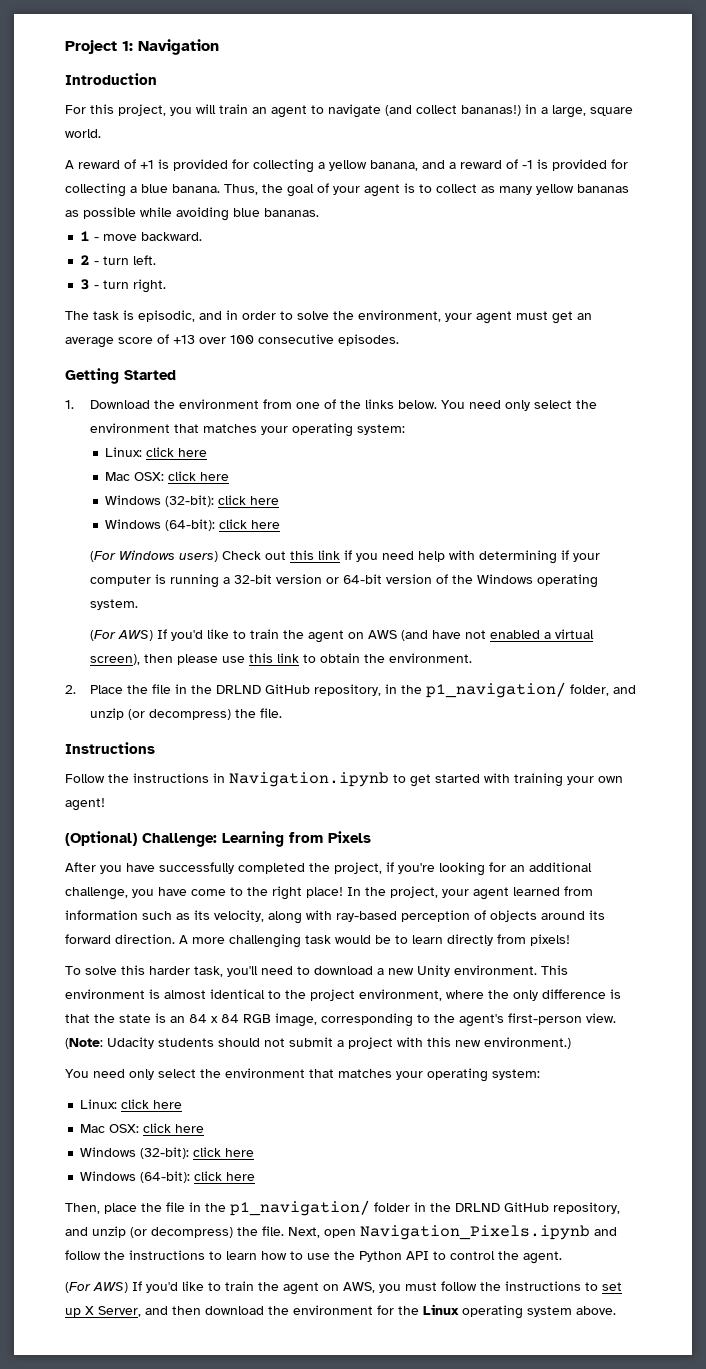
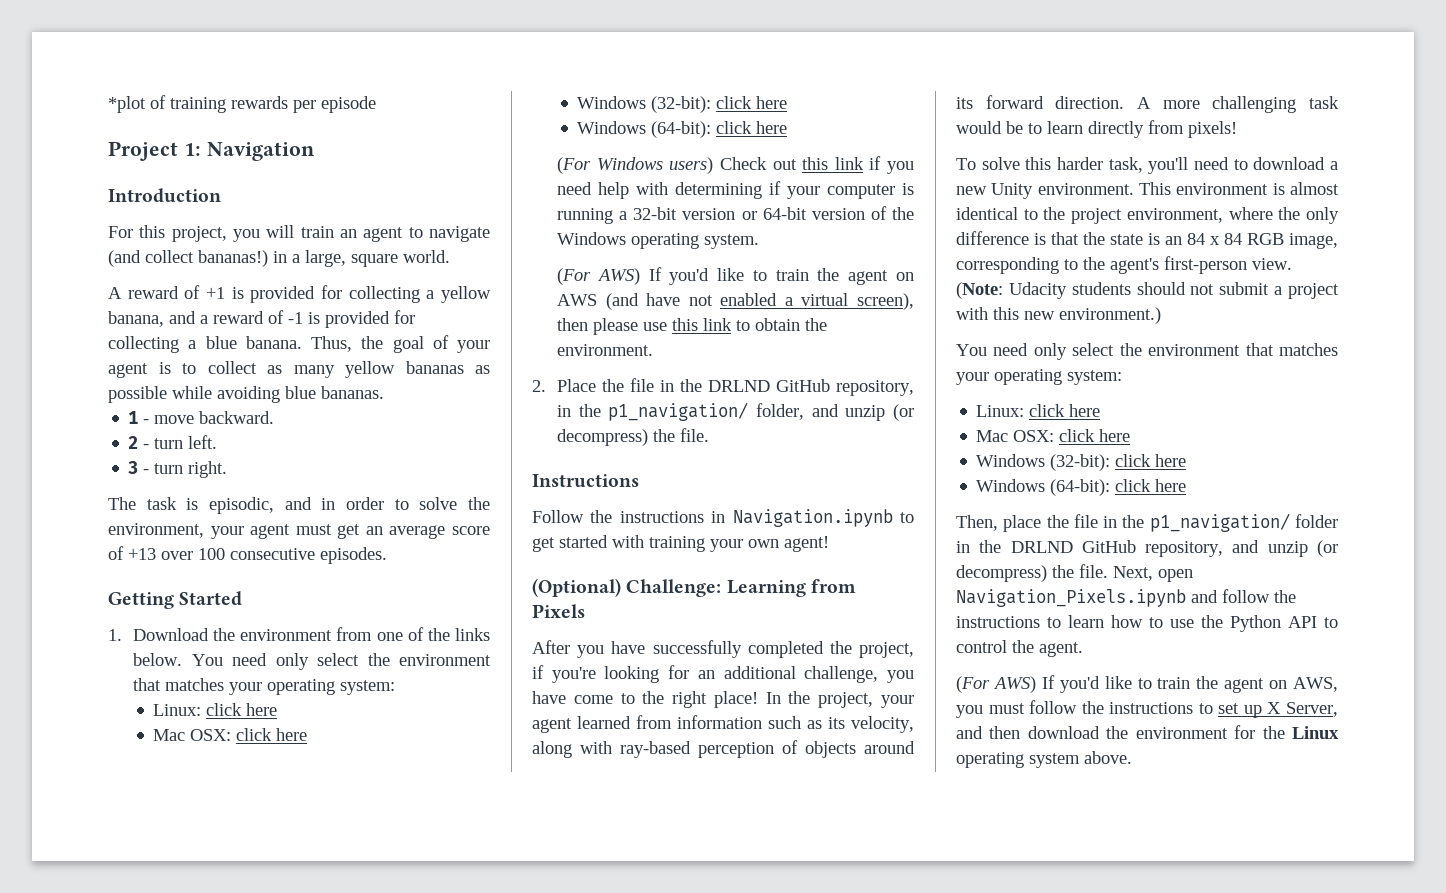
(65, 47) none -> [108,95,376,113] *plot of training rewards per episode //

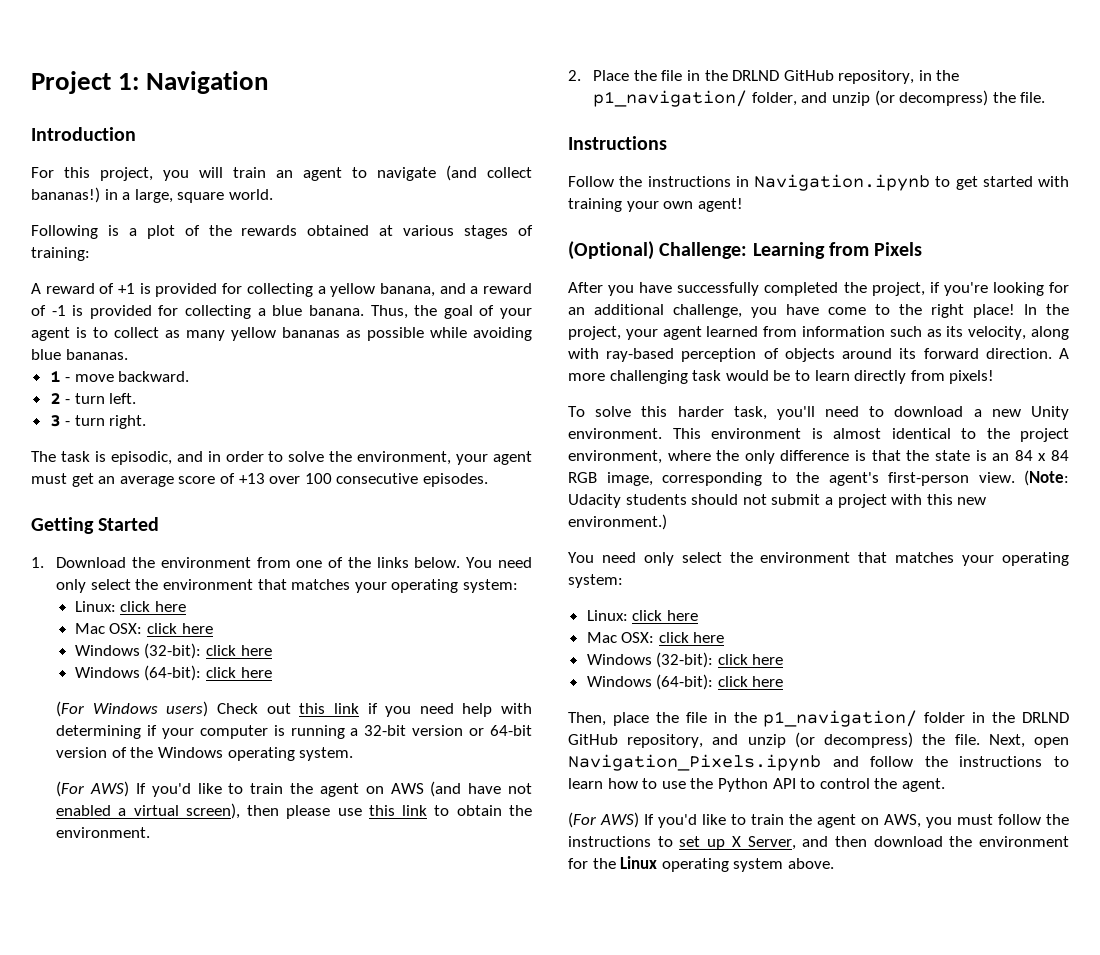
[108,95,376,113] *plot of training rewards per episode // -> (31, 82) none
(450, 256) none -> [31,225,534,239] [31,247,90,261] // Following is a plot of the rewards obtained at various stages of training:

